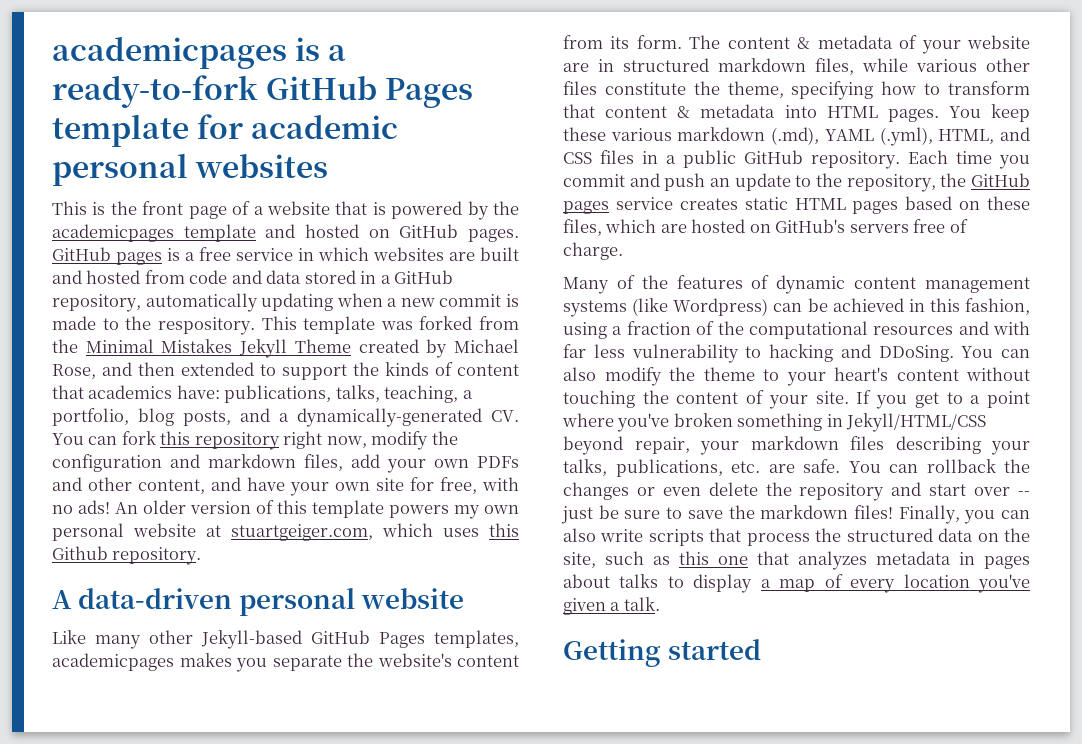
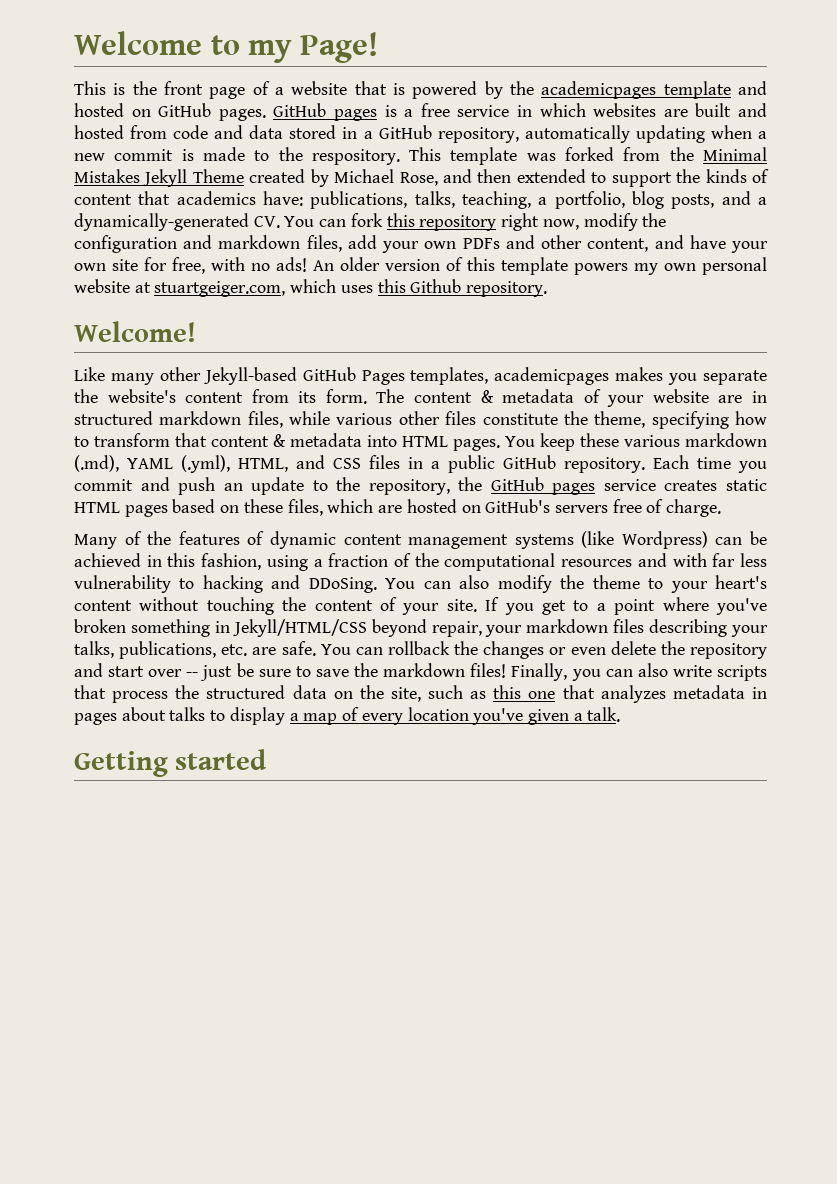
[52,37,347,69] [52,75,474,108] [52,114,399,147] [52,153,329,186] academicpages is a ready-to-fork GitHub Pages template for academic personal websites -> [74,31,378,63] Welcome to my Page!
[52,588,465,616] A data-driven personal website -> [74,321,196,342] Welcome!

